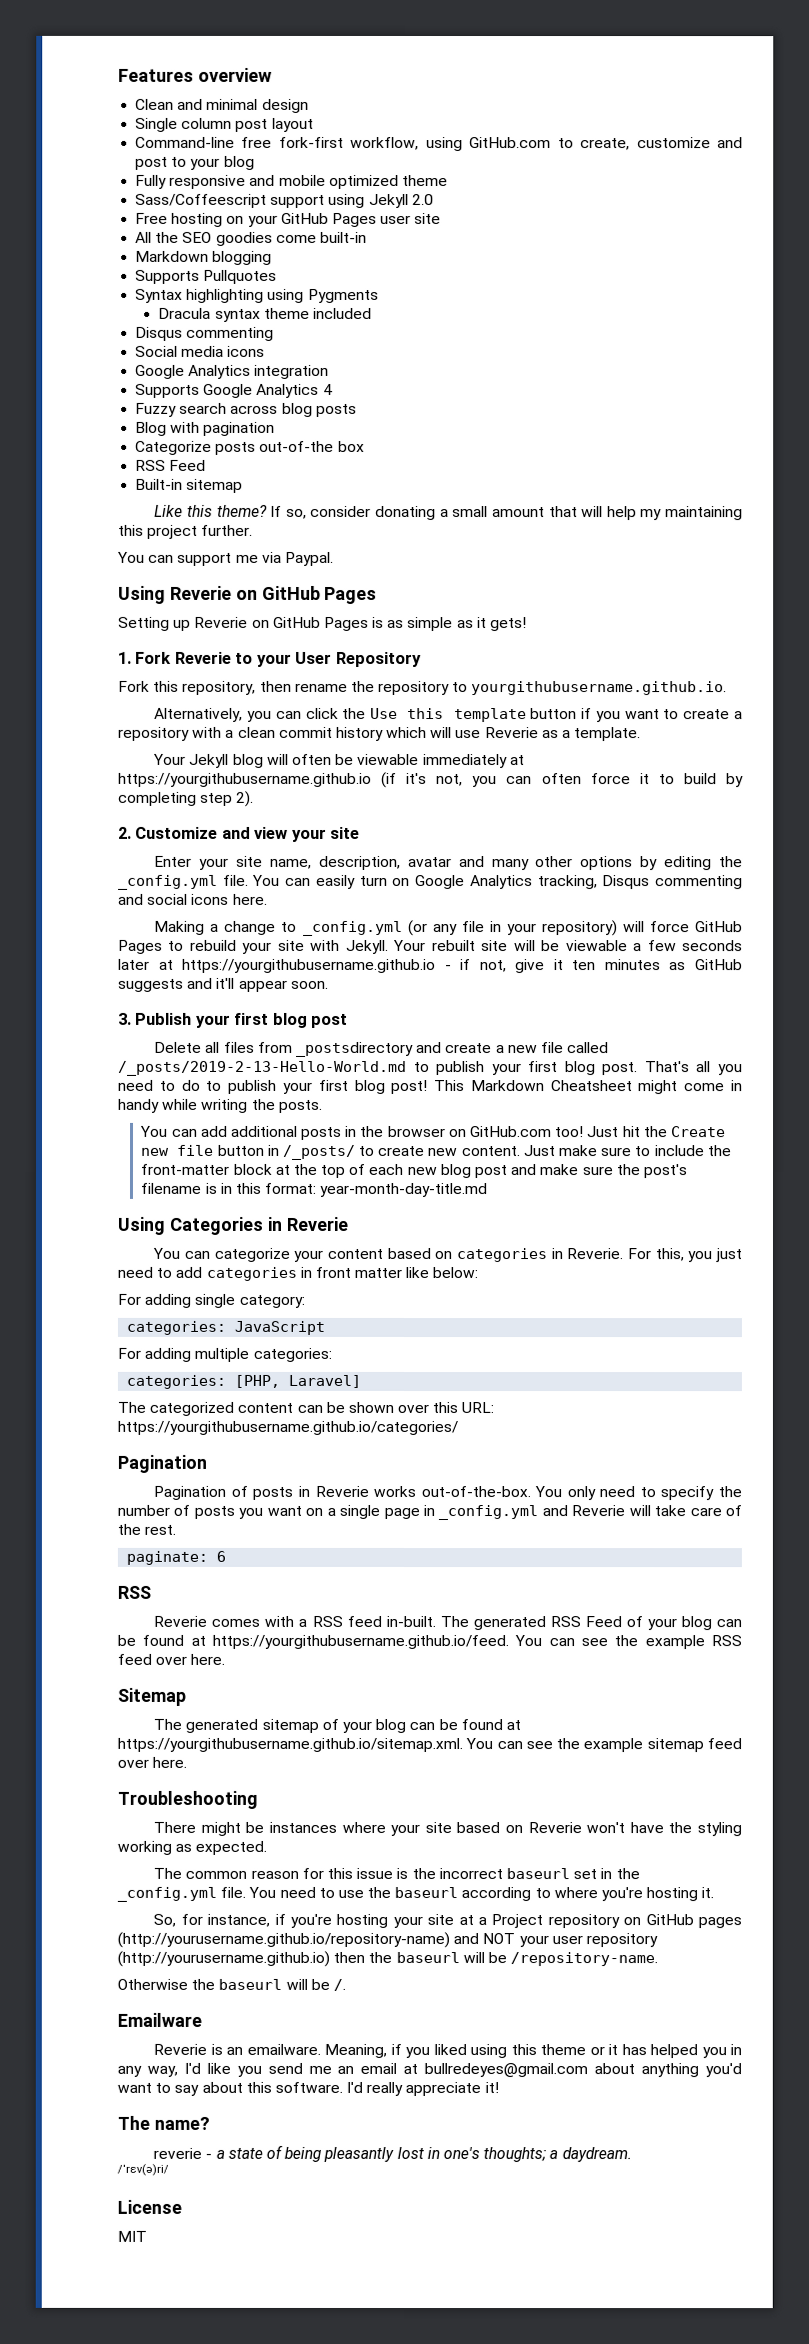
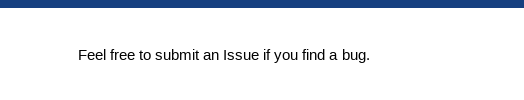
[118,67,272,82] [135,98,309,113] [135,117,314,132] [135,136,744,152] [135,155,255,170] [135,174,448,189] [135,193,434,209] [135,212,442,227] [135,231,367,246] [135,250,273,265] [135,269,278,284] [135,288,379,303] [158,307,372,322] [135,326,275,341] [135,345,266,357] [135,364,330,379] [135,383,333,398] [135,402,357,417] [135,421,276,436] [135,440,365,455] [135,459,207,471] [135,478,244,493] [154,504,743,521] [118,524,254,539] [117,551,334,566] [118,585,378,604] [118,616,528,632] [118,651,422,668] [118,680,728,696] [154,707,743,723] [118,726,642,742] [153,753,525,769] [118,771,745,788] [118,790,255,807] [118,826,361,842] [154,855,743,871] [118,874,744,890] [118,893,268,905] [154,920,743,937] [118,939,744,954] [118,958,743,974] [118,977,329,992] [118,1012,349,1028] [154,1041,610,1058] [118,1060,743,1077] [118,1079,744,1095] [118,1098,323,1113] [140,1125,726,1140] [141,1144,732,1160] [140,1163,688,1179] [140,1182,488,1198] [117,1216,348,1235] [152,1247,742,1263] [117,1266,479,1281] [117,1293,305,1308] [126,1320,326,1335] [117,1347,332,1362] [126,1374,362,1389] [117,1401,495,1416] [117,1420,458,1436] [117,1454,207,1473] [153,1485,742,1501] [117,1504,742,1521] [117,1523,177,1535] [126,1550,227,1565] [117,1585,151,1599] [153,1615,742,1631] [117,1634,742,1650] [117,1653,226,1665] [117,1687,186,1706] [153,1718,521,1734] [117,1737,742,1753] [117,1756,188,1768] [117,1790,258,1809] [153,1821,742,1837] [117,1840,268,1855] [153,1867,640,1880] [117,1886,715,1902] [153,1913,742,1929] [117,1931,658,1949] [117,1950,659,1967] [117,1978,346,1991] [117,2012,202,2027] [153,2043,742,2059] [117,2062,742,2078] [117,2081,499,2097] [117,2115,210,2130] [153,2144,632,2163] [117,2163,169,2176] [117,2199,182,2214] [117,2230,147,2242] Features overview // Clean and minimal design // Single column post layout // Command-line free fork-first workflow, using GitHub.com to create, customize and post to your blog // Fully responsive and mobile optimized theme // Sass/Coffeescript support using Jekyll 2.0 // Free hosting on your GitHub Pages user site // All the SEO goodies come built-in // Markdown blogging // Supports Pullquotes // Syntax highlighting using Pygments // Dracula syntax theme included // Disqus commenting // Social media icons // Google Analytics integration // Supports Google Analytics 4 // Fuzzy search across blog posts // Blog with pagination // Categorize posts out-of-the box // RSS Feed // Built-in sitemap // Like this theme? If so, consider donating a small amount that will help my maintaining this project further. // You can support me via Paypal. // Using Reverie on GitHub Pages // Setting up Reverie on GitHub Pages is as simple as it gets! // 1. Fork Reverie to your User Repository // Fork this repository, then rename the repository to yourgithubusername.github.io. // Alternatively, you can click the Use this template button if you want to create a repository with a clean commit history which will use Reverie as a template. // Your Jekyll blog will often be viewable immediately at https://yourgithubusername.github.io (if it's not, you can often force it to build by completing step 2). // 2. Customize and view your site // Enter your site name, description, avatar and many other options by editing the _config.yml file. You can easily turn on Google Analytics tracking, Disqus commenting and social icons here. // Making a change to _config.yml (or any file in your repository) will force GitHub Pages to rebuild your site with Jekyll. Your rebuilt site will be viewable a few seconds later at https://yourgithubusername.github.io - if not, give it ten minutes as GitHub suggests and it'll appear soon. // 3. Publish your first blog post // Delete all files from _postsdirectory and create a new file called /_posts/2019-2-13-Hello-World.md to publish your first blog post. That's all you need to do to publish your first blog post! This Markdown Cheatsheet might come in handy while writing the posts. // You can add additional posts in the browser on GitHub.com too! Just hit the Create new file button in /_posts/ to create new content. Just make sure to include the front-matter block at the top of each new blog post and make sure the post's filename is in this format: year-month-day-title.md // Using Categories in Reverie // You can categorize your content based on categories in Reverie. For this, you just need to add categories in front matter like below: // For adding single category: // categories: JavaScript // For adding multiple categories: // categories: [PHP, Laravel] // The categorized content can be shown over this URL: https://yourgithubusername.github.io/categories/ // Pagination // Pagination of posts in Reverie works out-of-the-box. You only need to specify the number of posts you want on a single page in _config.yml and Reverie will take care of the rest. // paginate: 6 // RSS // Reverie comes with a RSS feed in-built. The generated RSS Feed of your blog can be found at https://yourgithubusername.github.io/feed. You can see the example RSS feed over here. // Sitemap // The generated sitemap of your blog can be found at https://yourgithubusername.github.io/sitemap.xml. You can see the example sitemap feed over here. // Troubleshooting // There might be instances where your site based on Reverie won't have the styling working as expected. // The common reason for this issue is the incorrect baseurl set in the _config.yml file. You need to use the baseurl according to where you're hosting it. // So, for instance, if you're hosting your site at a Project repository on GitHub pages (http://yourusername.github.io/repository-name) and NOT your user repository (http://yourusername.github.io) then the baseurl will be /repository-name. // Otherwise the baseurl will be /. // Emailware // Reverie is an emailware. Meaning, if you liked using this theme or it has helped you in any way, I'd like you send me an email at bullredeyes@gmail.com about anything you'd want to say about this software. I'd really appreciate it! // The name? // reverie - a state of being pleasantly lost in one's thoughts; a daydream. // /ˈrɛv(ə)ri/ // License // MIT -> [78,49,370,63] Feel free to submit an Issue if you find a bug.

